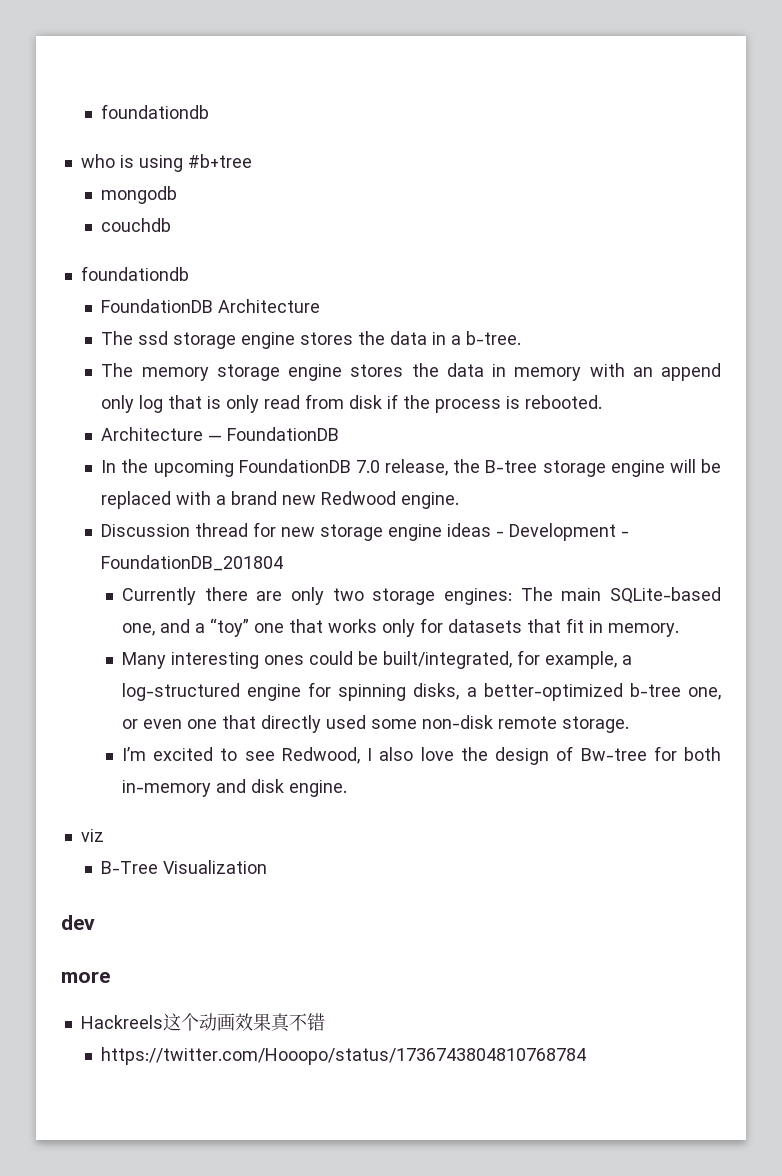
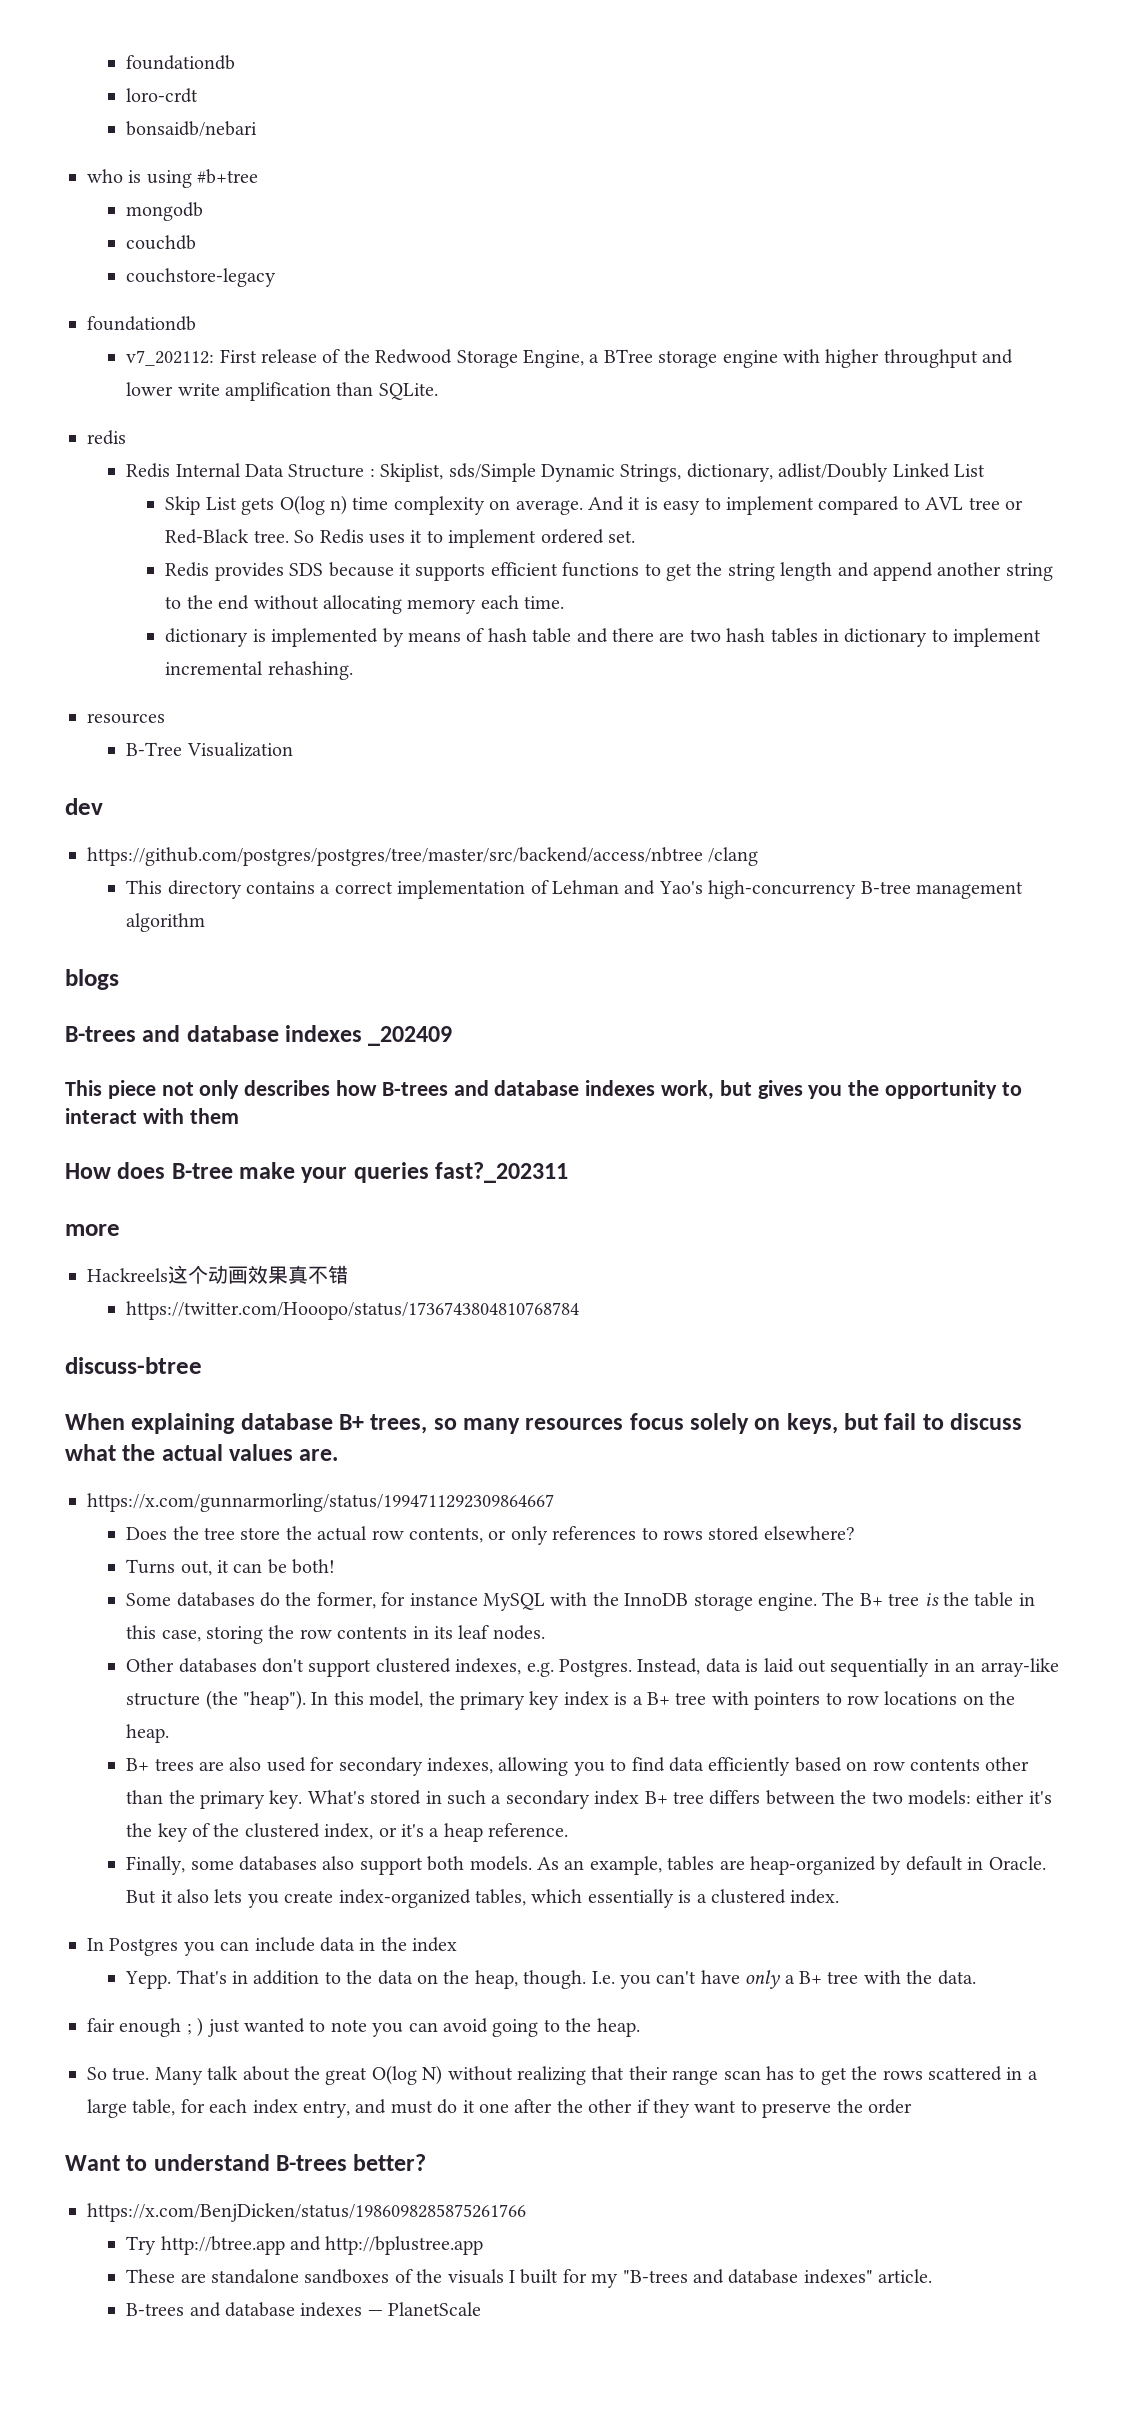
[101,104,210,119] foundationdb -> [126,55,236,70] [126,88,199,103] [126,121,258,137] foundationdb // loro-crdt // bonsaidb/nebari
[80,266,189,281] [101,299,321,313] [101,331,522,349] [101,363,721,381] [101,394,603,413] [101,427,340,441] [101,459,721,477] [101,491,460,509] [101,522,630,541] [101,555,284,571] [121,587,721,605] [121,618,679,637] [121,650,632,669] [121,682,721,701] [121,715,629,733] [121,746,721,765] [121,779,347,797] [80,829,104,842] [101,860,268,874] [61,915,95,930] // foundationdb // FoundationDB Architecture // The ssd storage engine stores the data in a b-tree. // The memory storage engine stores the data in memory with an append only log that is only read from disk if the process is rebooted. // Architecture — FoundationDB // In the upcoming FoundationDB 7.0 release, the B-tree storage engine will be replaced with a brand new Redwood engine. // Discussion thread for new storage engine ideas - Development - FoundationDB_201804 // Currently there are only two storage engines: The main SQLite-based one, and a “toy” one that works only for datasets that fit in memory. // Many interesting ones could be built/integrated, for example, a log-structured engine for spinning disks, a better-optimized b-tree one, or even one that directly used some non-disk remote storage. // I’m excited to see Redwood, I also love the design of Bw-tree for both in-memory and disk engine. // viz // B-Tree Visualization // dev -> [126,268,277,287] [87,316,196,331] [126,349,1014,368] [126,382,438,401] [87,430,126,445] [126,463,985,482] [165,495,1023,515] [165,529,635,548] [165,562,1053,581] [165,595,565,614] [165,628,1042,647] [165,661,353,680] [87,713,165,724] [126,742,293,757] [65,798,103,815] [87,847,759,866] [126,880,1023,899] [126,913,206,932] [65,969,119,990] [65,1025,453,1046] [65,1080,1022,1100] [65,1108,239,1124] [65,1162,569,1183] // couchstore-legacy // foundationdb // v7_202112: First release of the Redwood Storage Engine, a BTree storage engine with higher throughput and lower write amplification than SQLite. // redis // Redis Internal Data Structure : Skiplist, sds/Simple Dynamic Strings, dictionary, adlist/Doubly Linked List // Skip List gets O(log n) time complexity on average. And it is easy to implement compared to AVL tree or Red-Black tree. So Redis uses it to implement ordered set. // Redis provides SDS because it supports efficient functions to get the string length and append another string to the end without allocating memory each time. // dictionary is implemented by means of hash table and there are two hash tables in dictionary to implement incremental rehashing. // resources // B-Tree Visualization // dev // https://github.com/postgres/postgres/tree/master/src/backend/access/nbtree /clang // This directory contains a correct implementation of Lehman and Yao's high-concurrency B-tree management algorithm // blogs // B-trees and database indexes _202409 // This piece not only describes how B-trees and database indexes work, but gives you the opportunity to interact with them // How does B-tree make your queries fast?_202311
(587, 1056) none -> [65,1357,202,1374] [65,1413,1023,1434] [65,1444,339,1461] [87,1493,554,1512] [126,1526,855,1545] [126,1559,336,1576] [126,1592,1035,1611] [126,1625,545,1644] [126,1658,1059,1677] [126,1690,1016,1710] [126,1724,170,1743] [126,1757,1030,1776] [126,1790,1052,1809] [126,1823,569,1842] [126,1856,1046,1875] [126,1889,840,1908] [87,1937,458,1956] [125,1970,976,1989] [87,2017,640,2037] [87,2065,1038,2085] [87,2099,912,2118] [65,2154,427,2171] [87,2203,526,2222] [126,2236,484,2255] [126,2269,933,2288] [126,2302,482,2317] // discuss-btree // When explaining database B+ trees, so many resources focus solely on keys, but fail to discuss what the actual values are. // https://x.com/gunnarmorling/status/1994711292309864667 // Does the tree store the actual row contents, or only references to rows stored elsewhere? // Turns out, it can be both! // Some databases do the former, for instance MySQL with the InnoDB storage engine. The B+ tree is the table in this case, storing the row contents in its leaf nodes. // Other databases don't support clustered indexes, e.g. Postgres. Instead, data is laid out sequentially in an array-like structure (the "heap"). In this model, the primary key index is a B+ tree with pointers to row locations on the heap. // B+ trees are also used for secondary indexes, allowing you to find data efficiently based on row contents other than the primary key. What's stored in such a secondary index B+ tree differs between the two models: either it's the key of the clustered index, or it's a heap reference. // Finally, some databases also support both models. As an example, tables are heap-organized by default in Oracle. But it also lets you create index-organized tables, which essentially is a clustered index. // In Postgres you can include data in the index // Yepp. That's in addition to the data on the heap, though. I.e. you can't have only a B+ tree with the data. // fair enough ; ) just wanted to note you can avoid going to the heap. // So true. Many talk about the great O(log N) without realizing that their range scan has to get the rows scattered in a large table, for each index entry, and must do it one after the other if they want to preserve the order // Want to understand B-trees better? // https://x.com/BenjDicken/status/1986098285875261766 // Try http://btree.app and http://bplustree.app // These are standalone sandboxes of the visuals I built for my "B-trees and database indexes" article. // B-trees and database indexes — PlanetScale

